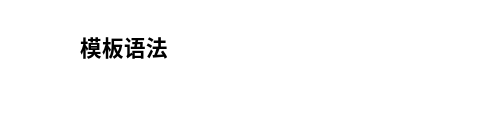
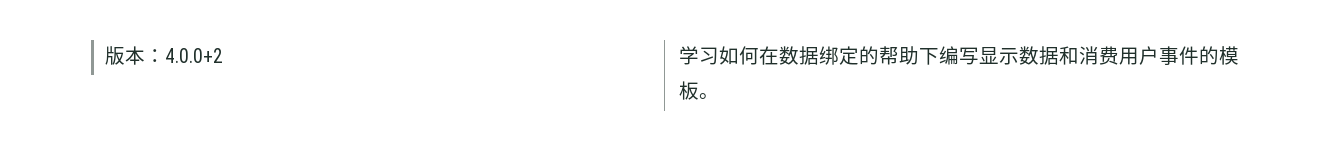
[80,37,168,59] 模板语法 -> [104,46,223,65] [679,46,1239,65] [679,81,719,100] 版本：4.0.0+2 // 学习如何在数据绑定的帮助下编写显示数据和消费用户事件的模板。

